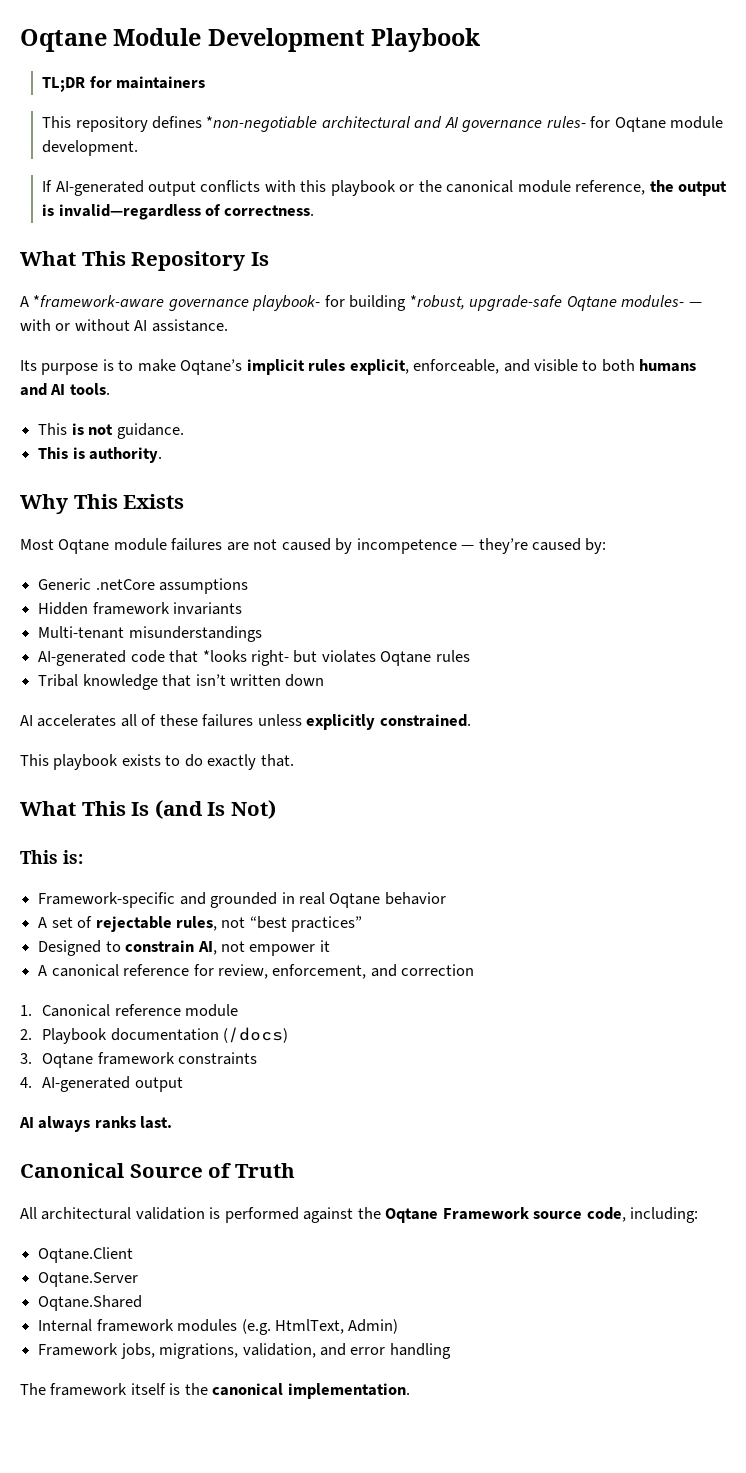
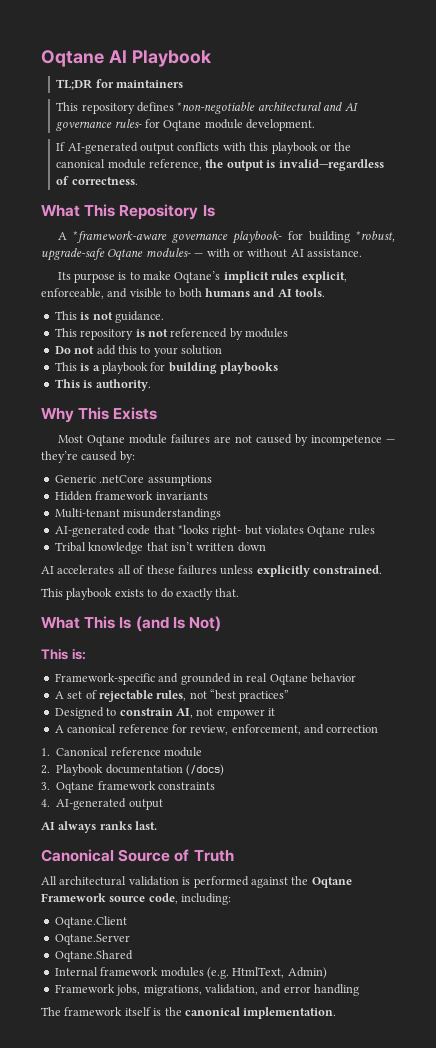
[20,28,365,52] Oqtane Module Development -> [41,50,127,67] Oqtane AI
(184, 431) none -> [54,328,288,340] [54,345,222,357] [54,362,278,374] // This repository is not referenced by modules // Do not add this to your solution // This is a playbook for building playbooks

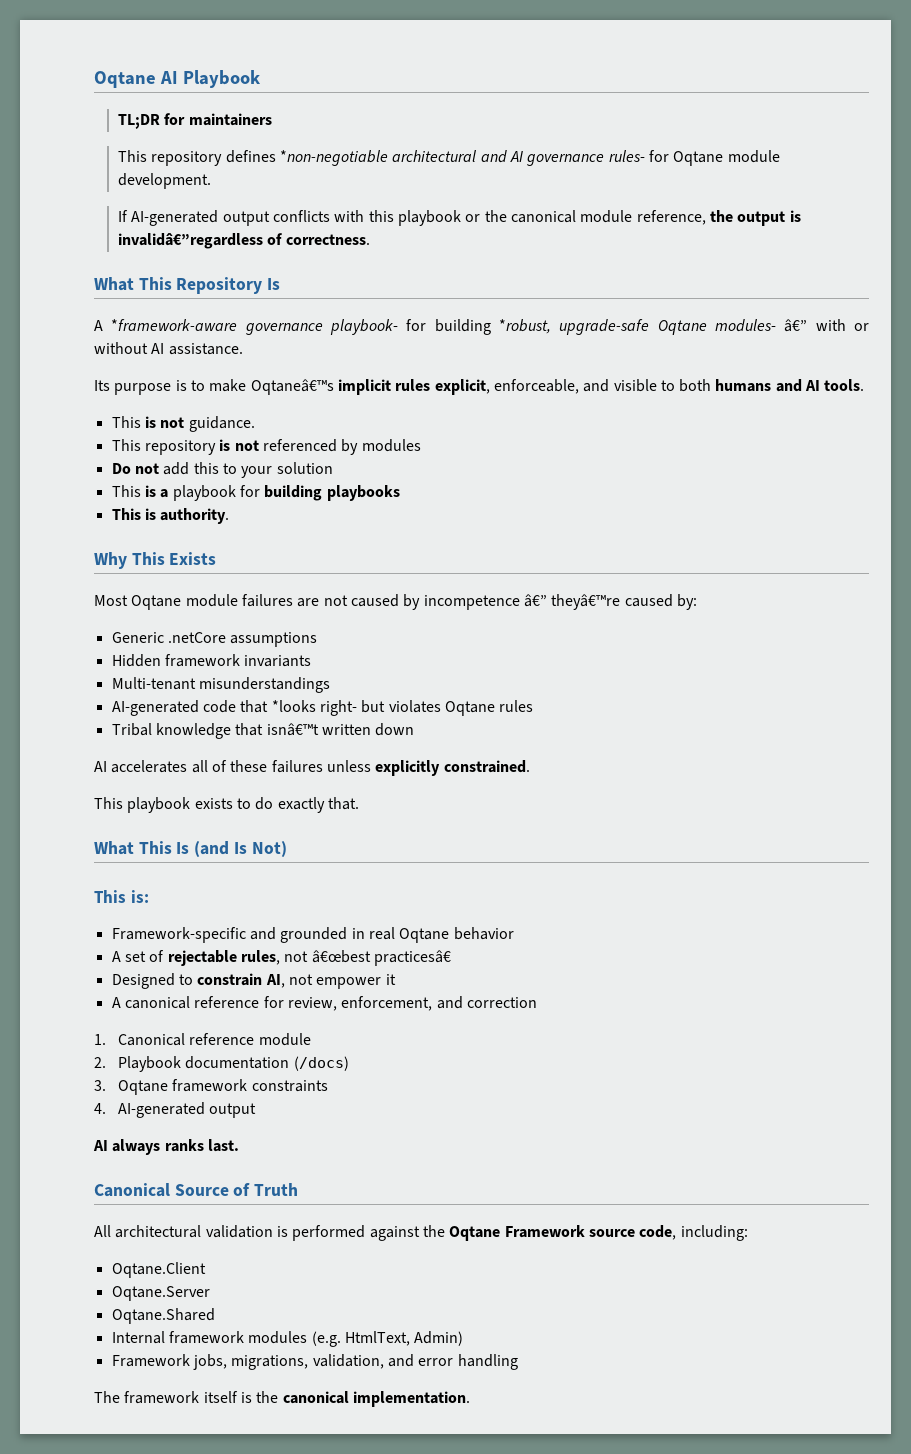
[278,159,384,171] invalid—regardless -> [118,233,264,249] invalidâ€”regardless
[194,253,204,257] — -> [784,319,808,332] â€”
[174,271,221,283] Oqtane’s -> [250,379,334,395] Oqtaneâ€™s
[385,439,395,443] [41,451,78,463] — they’re -> [523,594,621,610] â€” theyâ€™re
[170,542,193,551] isn’t -> [266,723,319,736] isnâ€™t
[210,689,290,702] “best practices” -> [311,950,451,966] â€œbest practicesâ€

